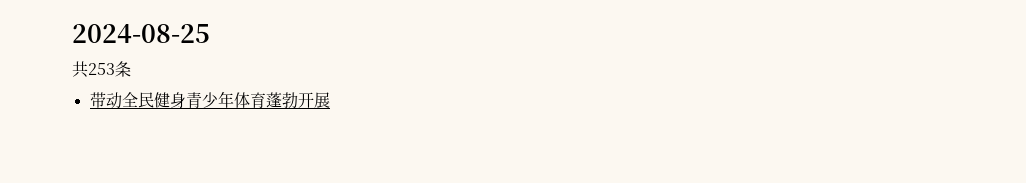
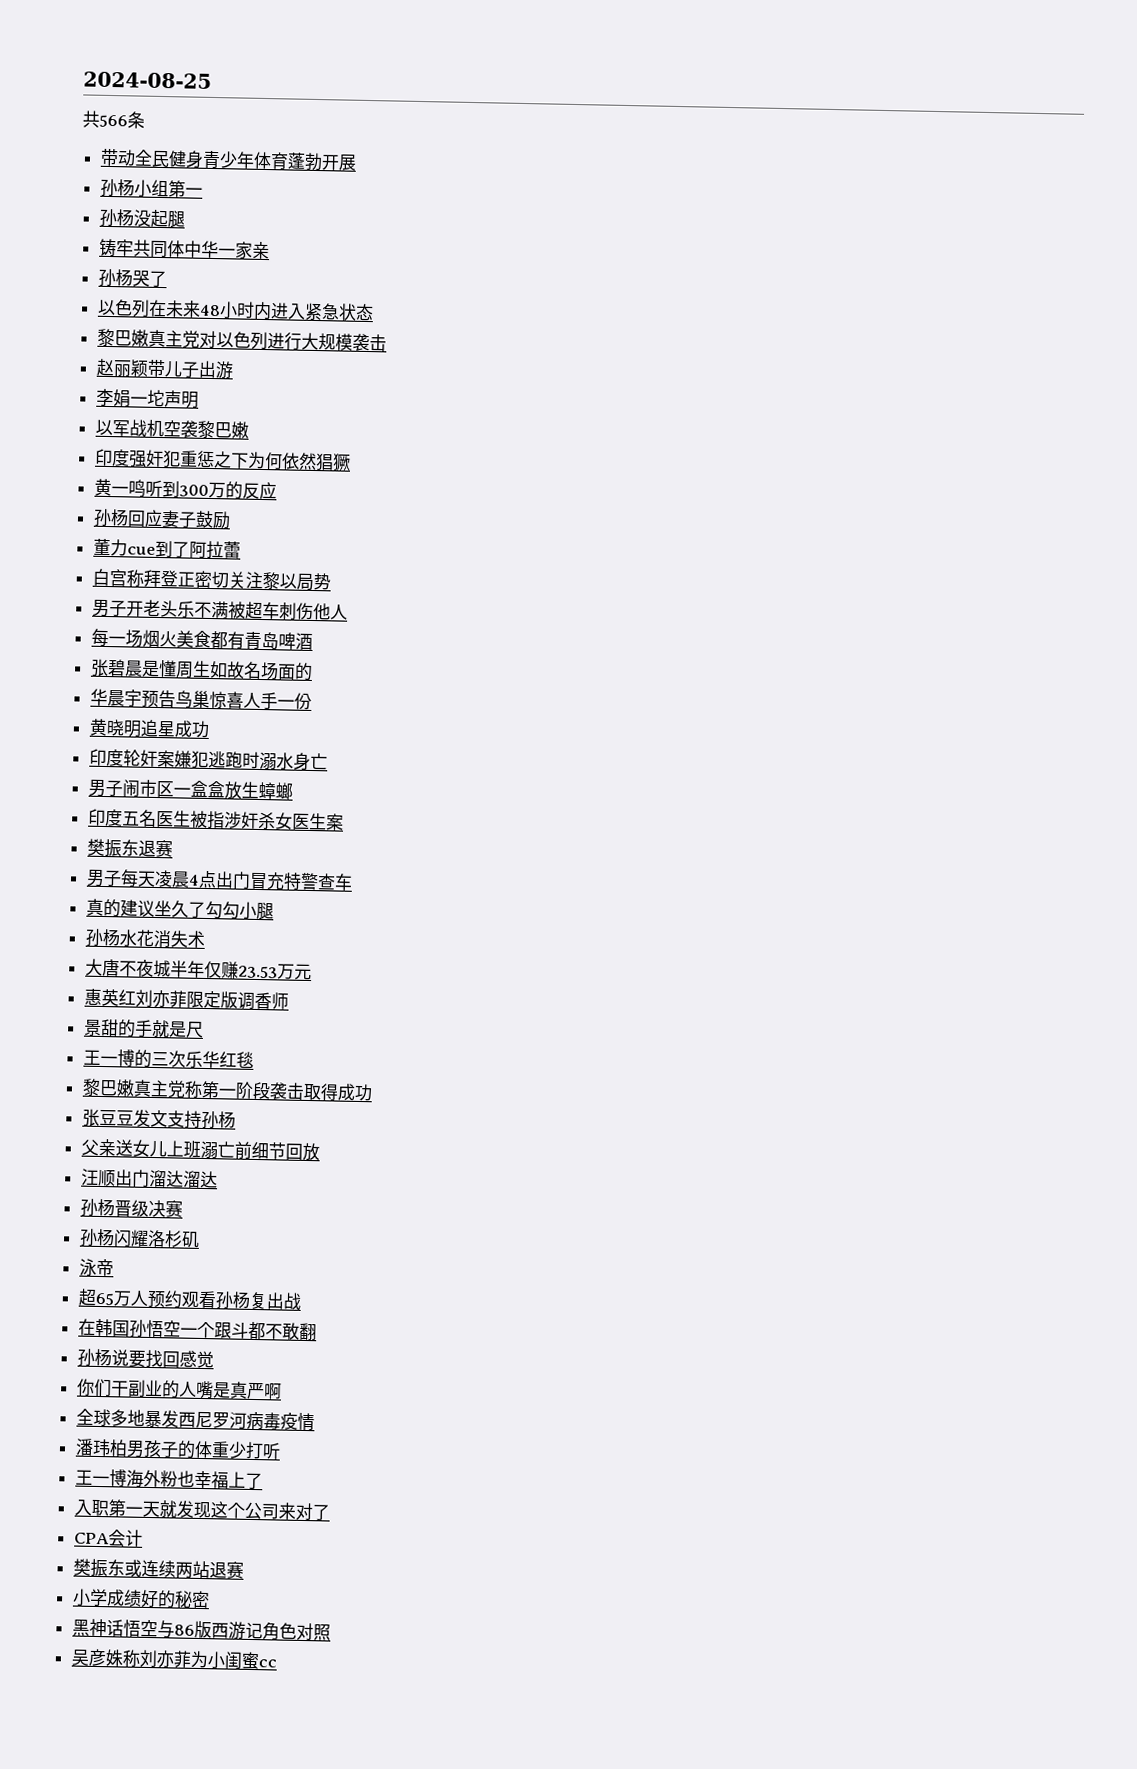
[88,63,115,75] 253 -> [99,114,128,128] 566
(330, 100) none -> [99,178,203,198] [98,208,185,229] [98,238,270,260] [97,268,167,288] [96,299,374,322] [96,328,387,352] [95,358,234,380] [95,388,199,409] [94,419,249,439] [94,448,351,472] [93,478,277,500] [92,508,231,530] [92,538,241,560] [91,568,331,592] [91,599,348,621] [90,628,313,651] [89,658,313,681] [89,688,312,711] [88,718,210,739] [88,748,328,771] [87,779,293,800] [87,808,344,831] [86,838,173,858] [85,869,353,891] [85,898,274,921] [84,928,206,949] [84,958,312,981] [83,988,289,1010] [82,1018,204,1038] [82,1049,254,1069] [81,1078,373,1102] [81,1108,236,1129] [80,1138,320,1162] [80,1168,218,1189] [79,1198,183,1218] [78,1228,200,1248] [78,1258,114,1277] [77,1288,302,1311] [77,1318,317,1341] [76,1348,214,1369] [76,1378,282,1400] [75,1408,315,1432] [74,1438,281,1460] [74,1469,263,1490] [73,1499,330,1521] [73,1529,143,1547] [72,1558,244,1579] [71,1588,210,1609] [71,1618,331,1641] [70,1648,277,1670] // 孙杨小组第一 // 孙杨没起腿 // 铸牢共同体中华一家亲 // 孙杨哭了 // 以色列在未来48小时内进入紧急状态 // 黎巴嫩真主党对以色列进行大规模袭击 // 赵丽颖带儿子出游 // 李娟一坨声明 // 以军战机空袭黎巴嫩 // 印度强奸犯重惩之下为何依然猖獗 // 黄一鸣听到300万的反应 // 孙杨回应妻子鼓励 // 董力cue到了阿拉蕾 // 白宫称拜登正密切关注黎以局势 // 男子开老头乐不满被超车刺伤他人 // 每一场烟火美食都有青岛啤酒 // 张碧晨是懂周生如故名场面的 // 华晨宇预告鸟巢惊喜人手一份 // 黄晓明追星成功 // 印度轮奸案嫌犯逃跑时溺水身亡 // 男子闹市区一盒盒放生蟑螂 // 印度五名医生被指涉奸杀女医生案 // 樊振东退赛 // 男子每天凌晨4点出门冒充特警查车 // 真的建议坐久了勾勾小腿 // 孙杨水花消失术 // 大唐不夜城半年仅赚23.53万元 // 惠英红刘亦菲限定版调香师 // 景甜的手就是尺 // 王一博的三次乐华红毯 // 黎巴嫩真主党称第一阶段袭击取得成功 // 张豆豆发文支持孙杨 // 父亲送女儿上班溺亡前细节回放 // 汪顺出门溜达溜达 // 孙杨晋级决赛 // 孙杨闪耀洛杉矶 // 泳帝 // 超65万人预约观看孙杨复出战 // 在韩国孙悟空一个跟斗都不敢翻 // 孙杨说要找回感觉 // 你们干副业的人嘴是真严啊 // 全球多地暴发西尼罗河病毒疫情 // 潘玮柏男孩子的体重少打听 // 王一博海外粉也幸福上了 // 入职第一天就发现这个公司来对了 // CPA会计 // 樊振东或连续两站退赛 // 小学成绩好的秘密 // 黑神话悟空与86版西游记角色对照 // 吴彦姝称刘亦菲为小闺蜜cc

